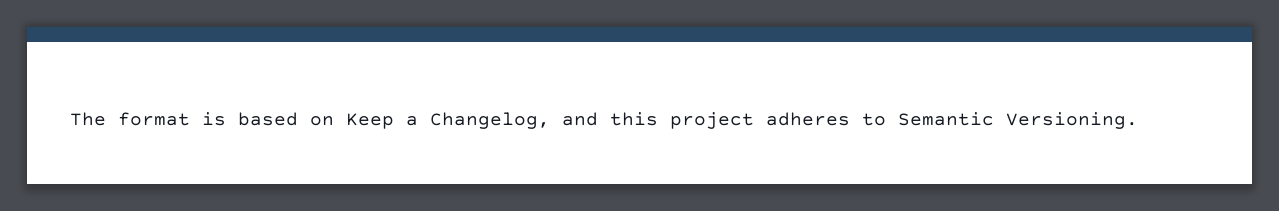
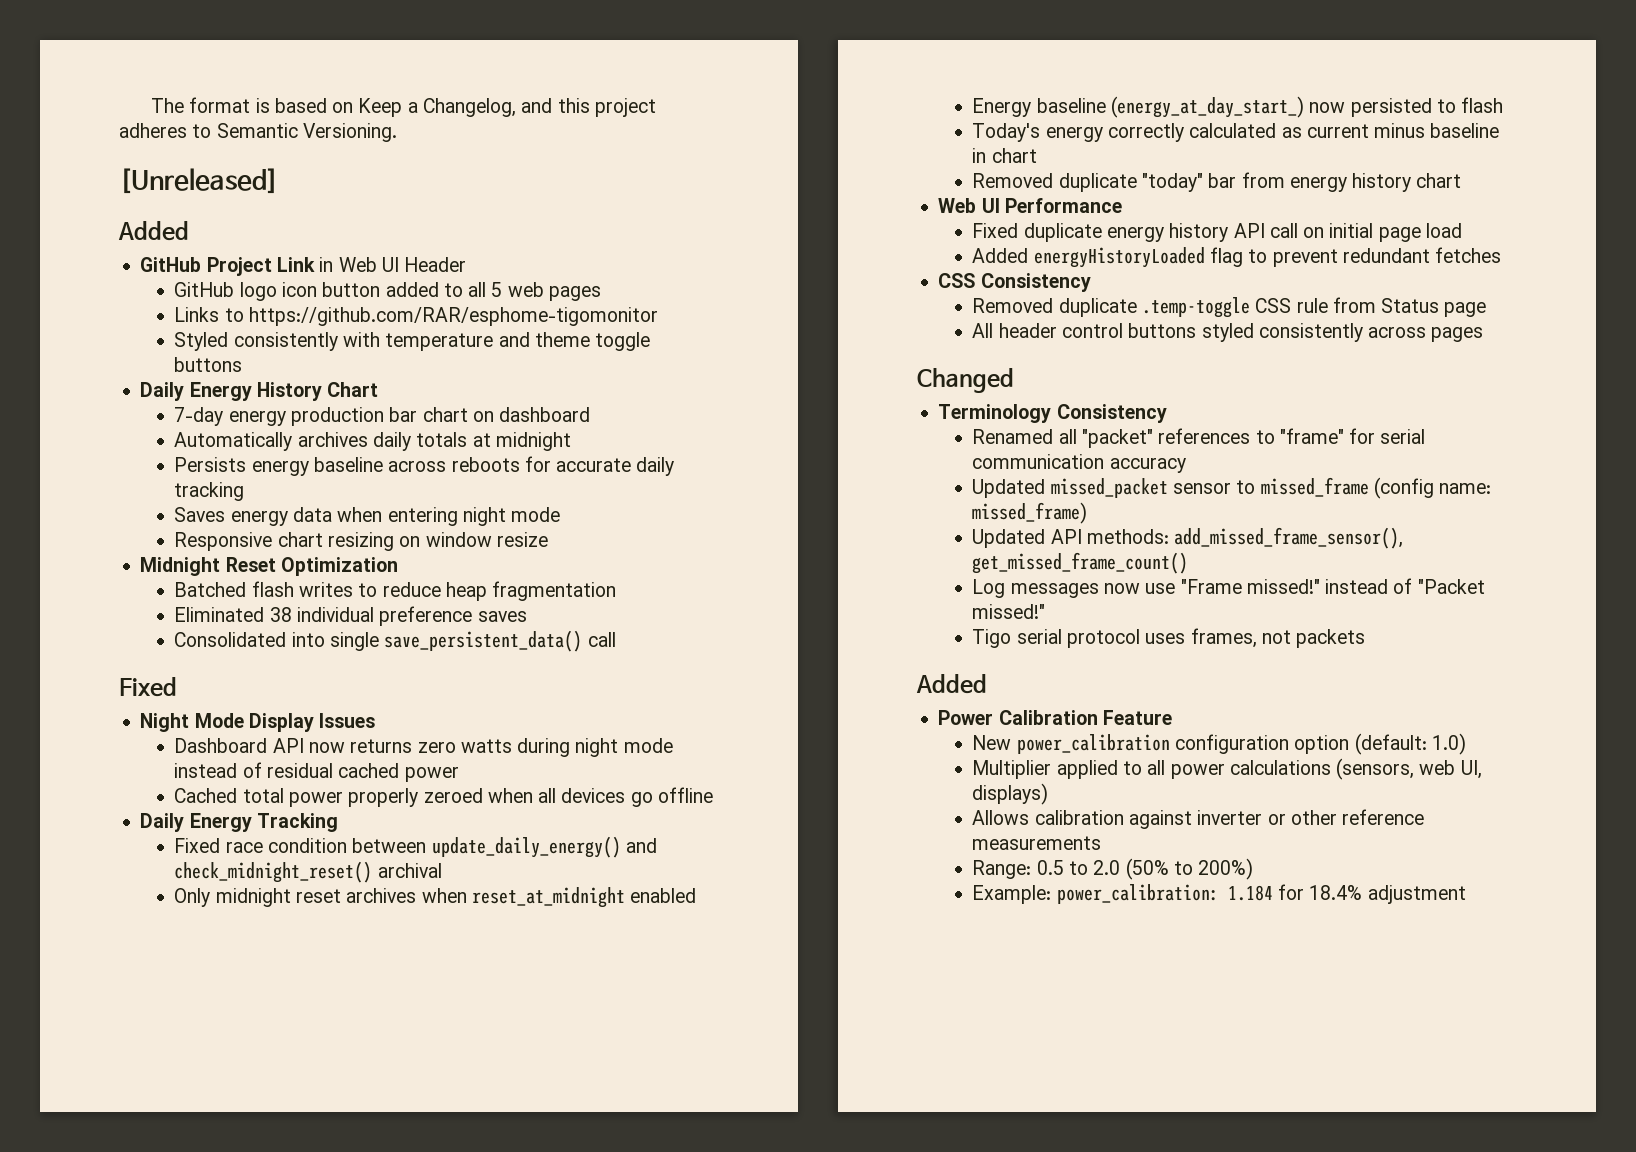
(1138, 120) none -> [119,168,279,194] [118,221,189,241] [140,257,467,276] [174,282,601,301] [174,307,659,326] [174,332,651,351] [174,357,243,372] [140,382,379,401] [174,407,591,426] [174,432,571,451] [174,456,675,476] [174,482,245,501] [174,507,561,526] [174,532,548,551] [140,557,398,576] [174,581,617,601] [174,606,527,626] [174,630,616,652] [119,677,177,697] [140,713,376,732] [174,738,673,757] [174,762,459,782] [174,787,713,807] [140,813,338,832] [174,836,657,858] [174,861,442,883] [174,887,697,908] [972,96,1504,118] [972,123,1500,142] [972,148,1037,163] [972,172,1462,192] [938,198,1122,213] [972,223,1462,242] [972,247,1502,268] [938,273,1091,292] [972,297,1487,318] [972,323,1484,342] [917,368,1014,393] [938,404,1167,423] [972,428,1426,448] [972,454,1186,473] [972,477,1492,499] [972,502,1088,524] [972,527,1404,549] [972,552,1189,574] [972,578,1485,598] [972,604,1046,619] [972,628,1366,648] [916,674,987,694] [938,710,1172,725] [972,733,1466,755] [972,758,1482,780] [972,783,1049,805] [972,809,1425,829] [972,836,1102,850] [972,858,1254,880] [972,884,1466,904] // [Unreleased] // Added // GitHub Project Link in Web UI Header // GitHub logo icon button added to all 5 web pages // Links to https://github.com/RAR/esphome-tigomonitor // Styled consistently with temperature and theme toggle buttons // Daily Energy History Chart // 7-day energy production bar chart on dashboard // Automatically archives daily totals at midnight // Persists energy baseline across reboots for accurate daily tracking // Saves energy data when entering night mode // Responsive chart resizing on window resize // Midnight Reset Optimization // Batched flash writes to reduce heap fragmentation // Eliminated 38 individual preference saves // Consolidated into single save_persistent_data() call // Fixed // Night Mode Display Issues // Dashboard API now returns zero watts during night mode instead of residual cached power // Cached total power properly zeroed when all devices go offline // Daily Energy Tracking // Fixed race condition between update_daily_energy() and check_midnight_reset() archival // Only midnight reset archives when reset_at_midnight enabled // Energy baseline (energy_at_day_start_) now persisted to flash // Today's energy correctly calculated as current minus baseline in chart // Removed duplicate "today" bar from energy history chart // Web UI Performance // Fixed duplicate energy history API call on initial page load // Added energyHistoryLoaded flag to prevent redundant fetches // CSS Consistency // Removed duplicate .temp-toggle CSS rule from Status page // All header control buttons styled consistently across pages // Changed // Terminology Consistency // Renamed all "packet" references to "frame" for serial communication accuracy // Updated missed_packet sensor to missed_frame (config name: missed_frame) // Updated API methods: add_missed_frame_sensor(), get_missed_frame_count() // Log messages now use "Frame missed!" instead of "Packet missed!" // Tigo serial protocol uses frames, not packets // Added // Power Calibration Feature // New power_calibration configuration option (default: 1.0) // Multiplier applied to all power calculations (sensors, web UI, displays) // Allows calibration against inverter or other reference measurements // Range: 0.5 to 2.0 (50% to 200%) // Example: power_calibration: 1.184 for 18.4% adjustment

